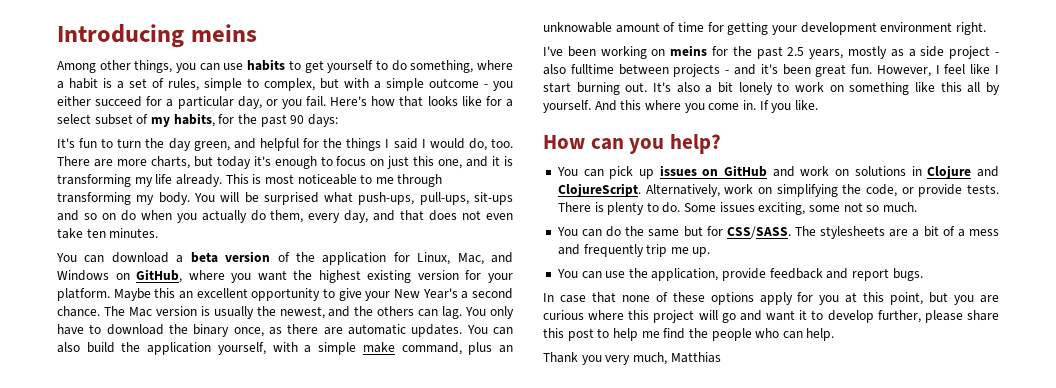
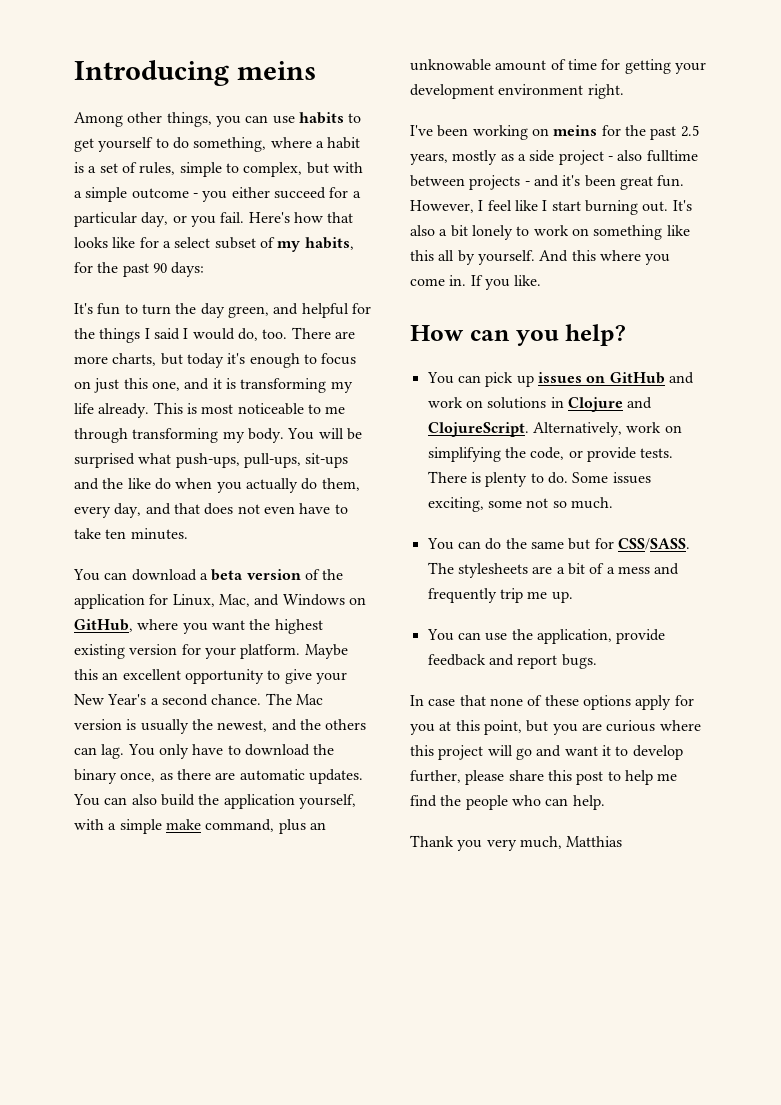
[83,213,116,220] so on -> [102,478,151,489] the like
(513, 216) none -> [299,503,348,514] have to

